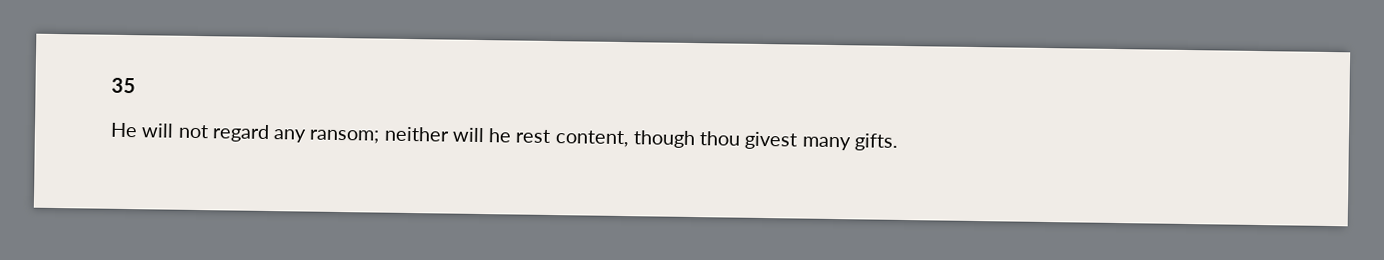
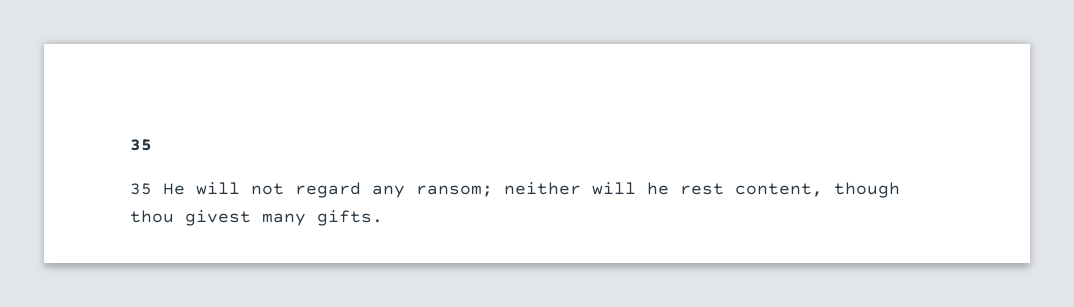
(136, 85) none -> [130,183,152,195] 35

